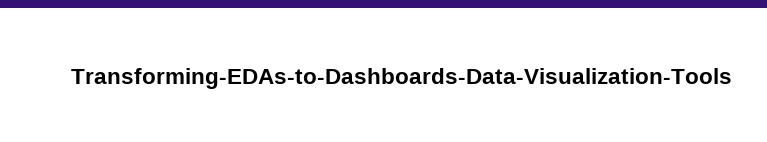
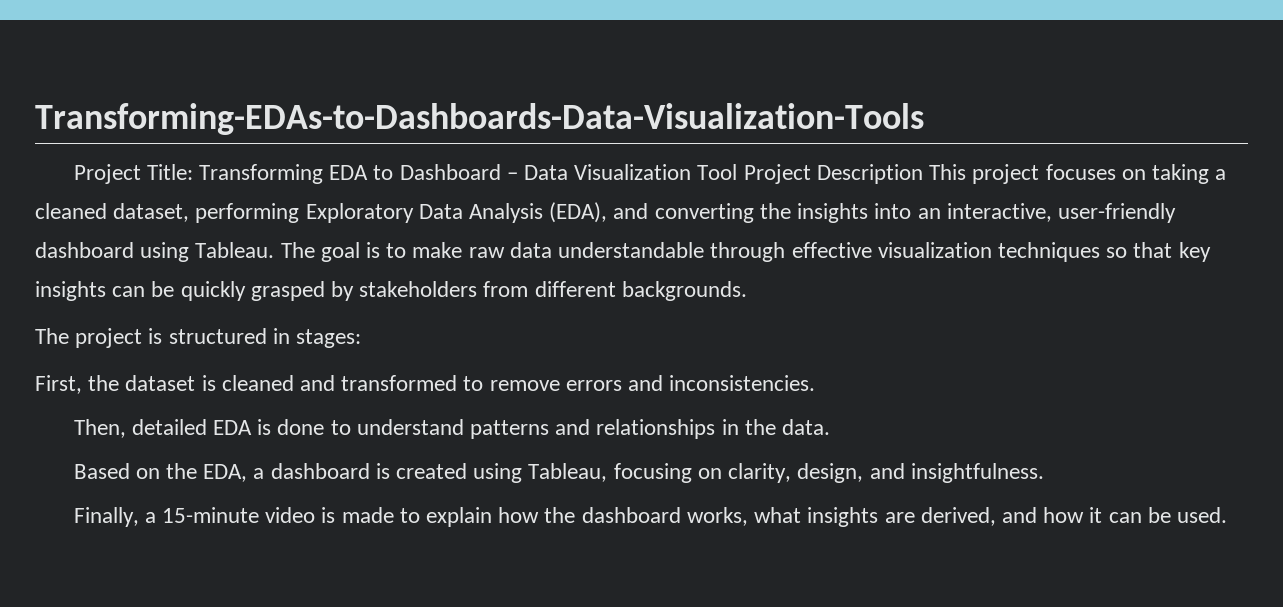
(732, 78) none -> [73,164,1227,184] [35,202,1176,223] [35,242,1211,262] [35,281,747,301] [35,328,362,348] [35,375,816,394] [73,419,831,439] [73,463,1044,483] [73,507,1227,527] // Project Title: Transforming EDA to Dashboard – Data Visualization Tool Project Description This project focuses on taking a cleaned dataset, performing Exploratory Data Analysis (EDA), and converting the insights into an interactive, user-friendly dashboard using Tableau. The goal is to make raw data understandable through effective visualization techniques so that key insights can be quickly grasped by stakeholders from different backgrounds. // The project is structured in stages: // First, the dataset is cleaned and transformed to remove errors and inconsistencies. // Then, detailed EDA is done to understand patterns and relationships in the data. // Based on the EDA, a dashboard is created using Tableau, focusing on clarity, design, and insightfulness. // Finally, a 15-minute video is made to explain how the dashboard works, what insights are derived, and how it can be used.

